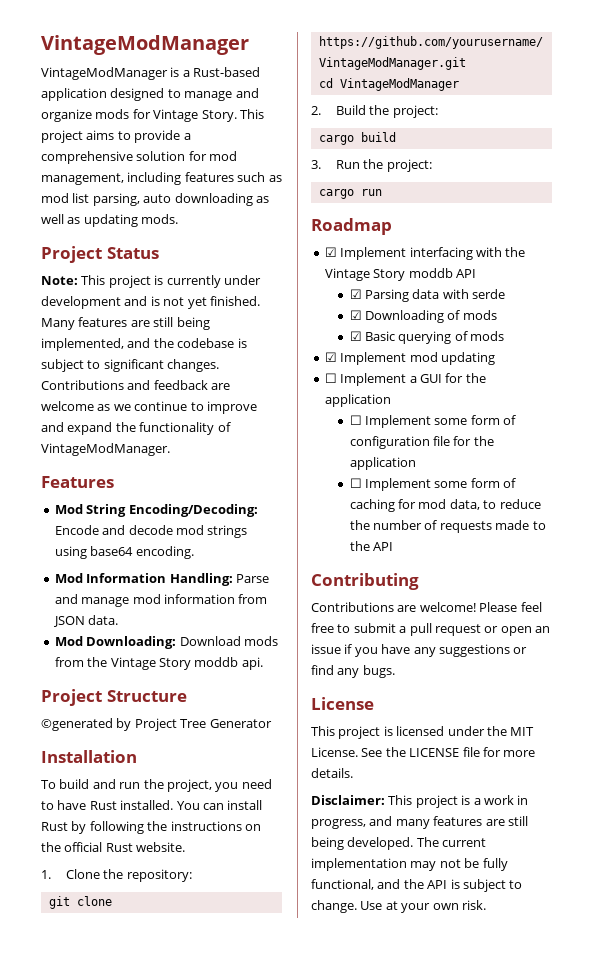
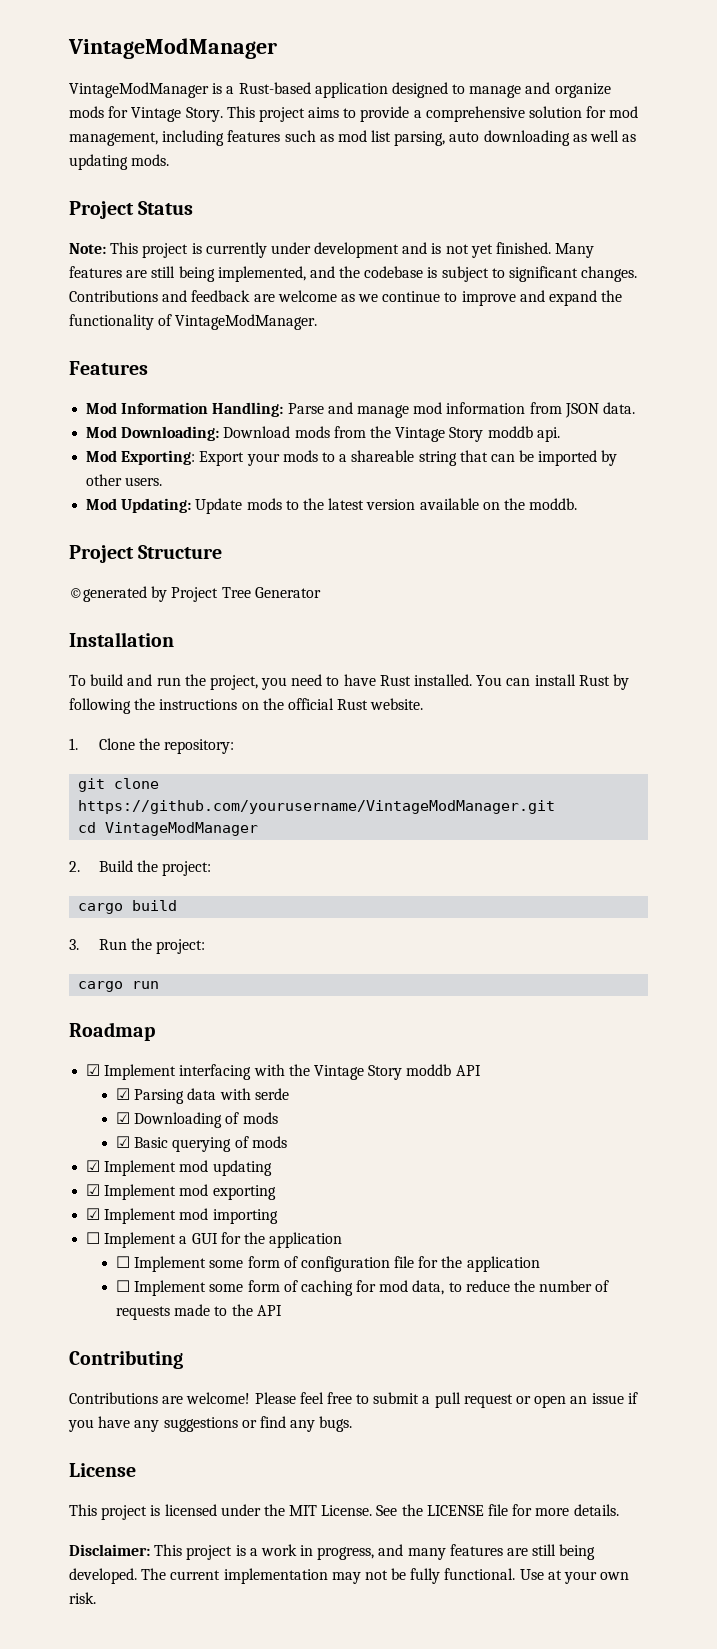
[54,504,258,517] [54,525,248,538] [54,546,194,559] // Mod String Encoding/Decoding: Encode and decode mod strings using base64 encoding. -> (148, 368) none
(263, 663) none -> [86,450,618,466] [86,474,163,486] [86,498,578,514] // Mod Exporting: Export your mods to a shareable string that can be imported by other users. // Mod Updating: Update mods to the latest version available on the moddb.
(495, 358) none -> [86,1184,276,1200] [86,1208,278,1224] // ☑ Implement mod exporting // ☑ Implement mod importing
[311,879,523,892] [311,900,357,913] functional, and the API is subject to change. -> [444,1568,516,1580] functional.

